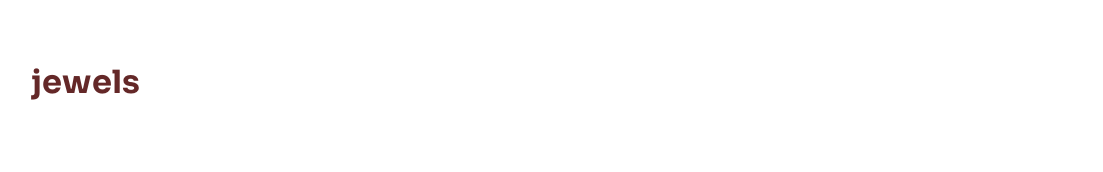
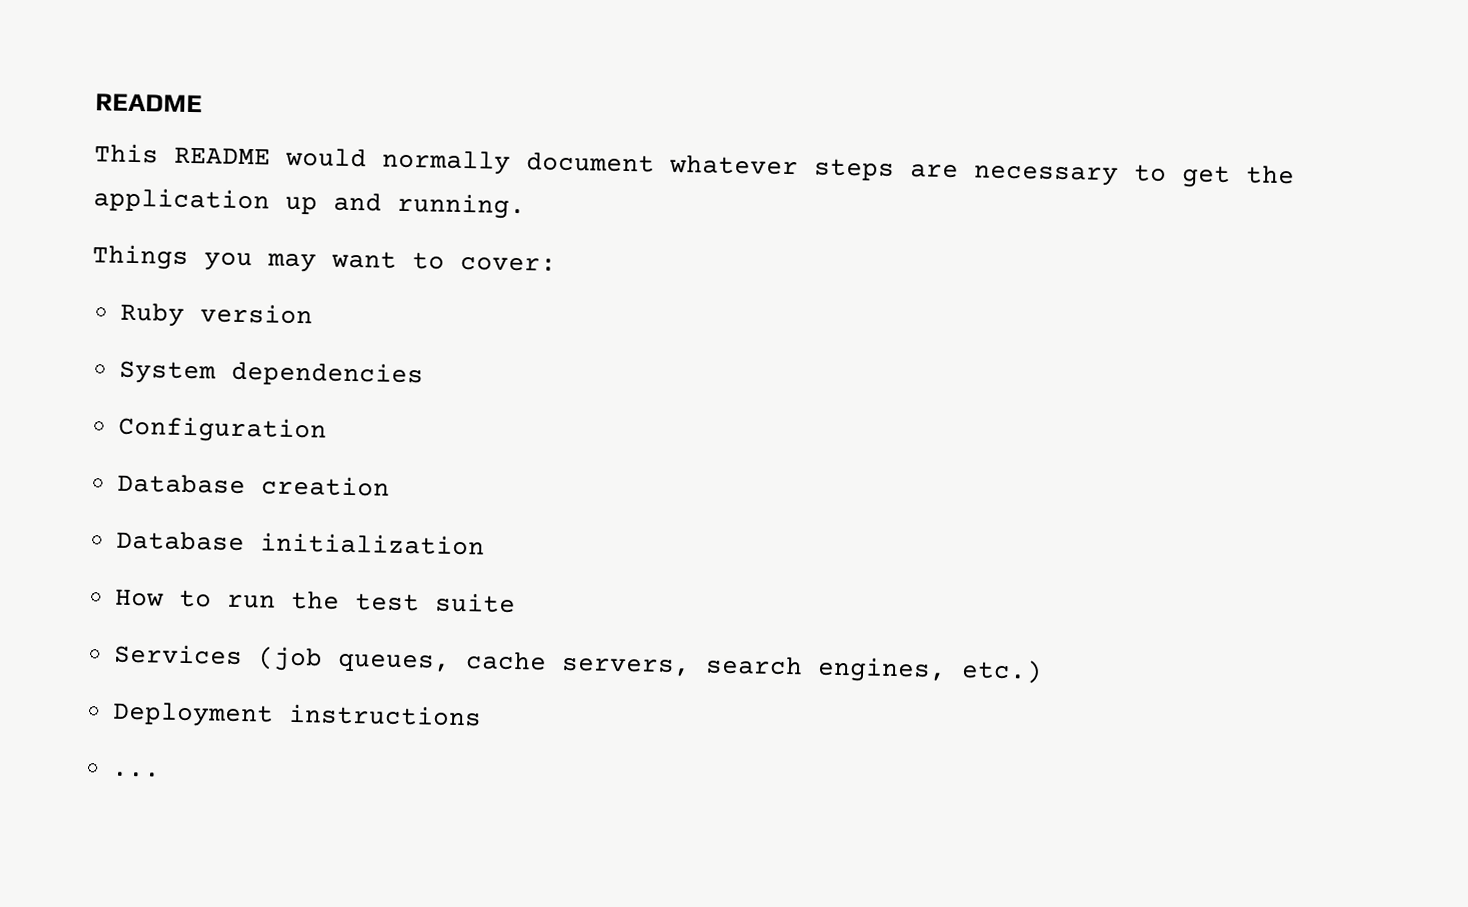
[31,68,140,100] jewels -> [95,93,203,113] [94,143,1295,189] [93,187,526,220] [92,244,557,273] [119,302,313,327] [118,360,424,388] [117,415,327,444] [116,473,390,497] [115,530,485,556] [114,588,516,614] [113,643,1043,684] [111,701,482,728] [110,771,161,778] README // This README would normally document whatever steps are necessary to get the application up and running. // Things you may want to cover: // Ruby version // System dependencies // Configuration // Database creation // Database initialization // How to run the test suite // Services (job queues, cache servers, search engines, etc.) // Deployment instructions // ...

